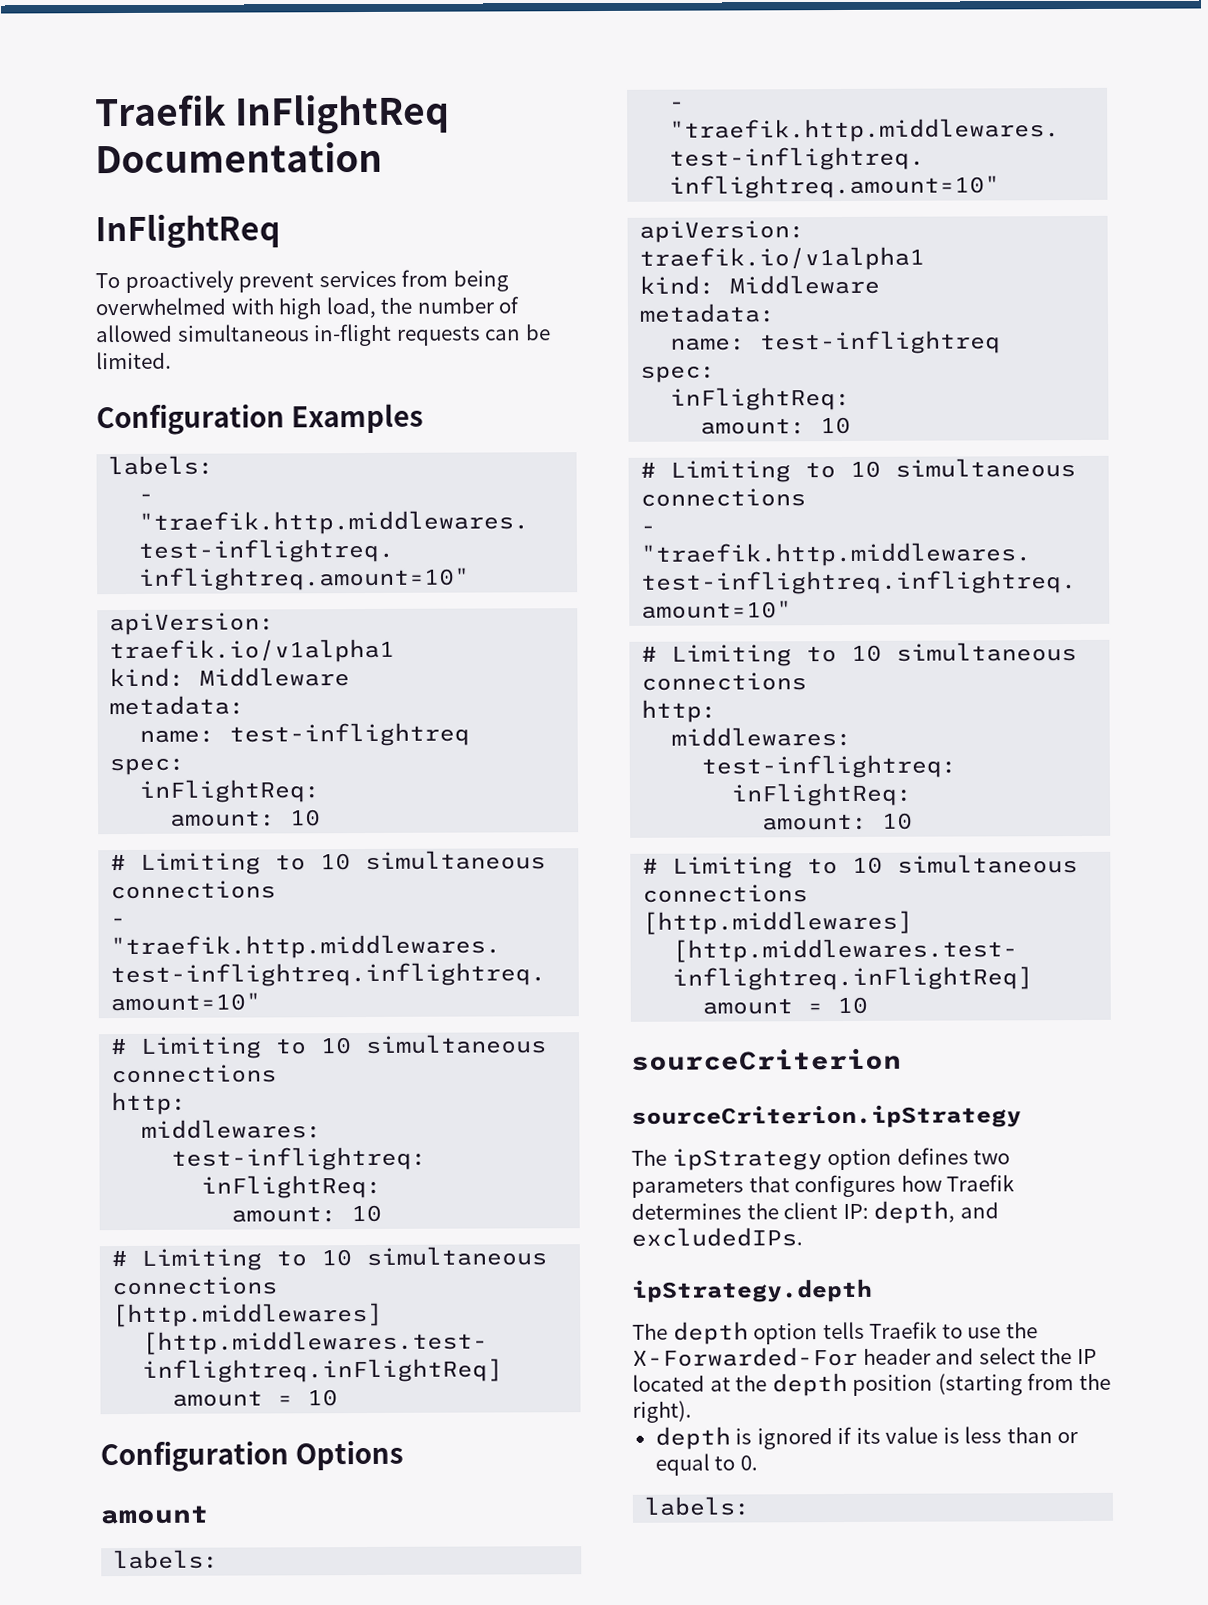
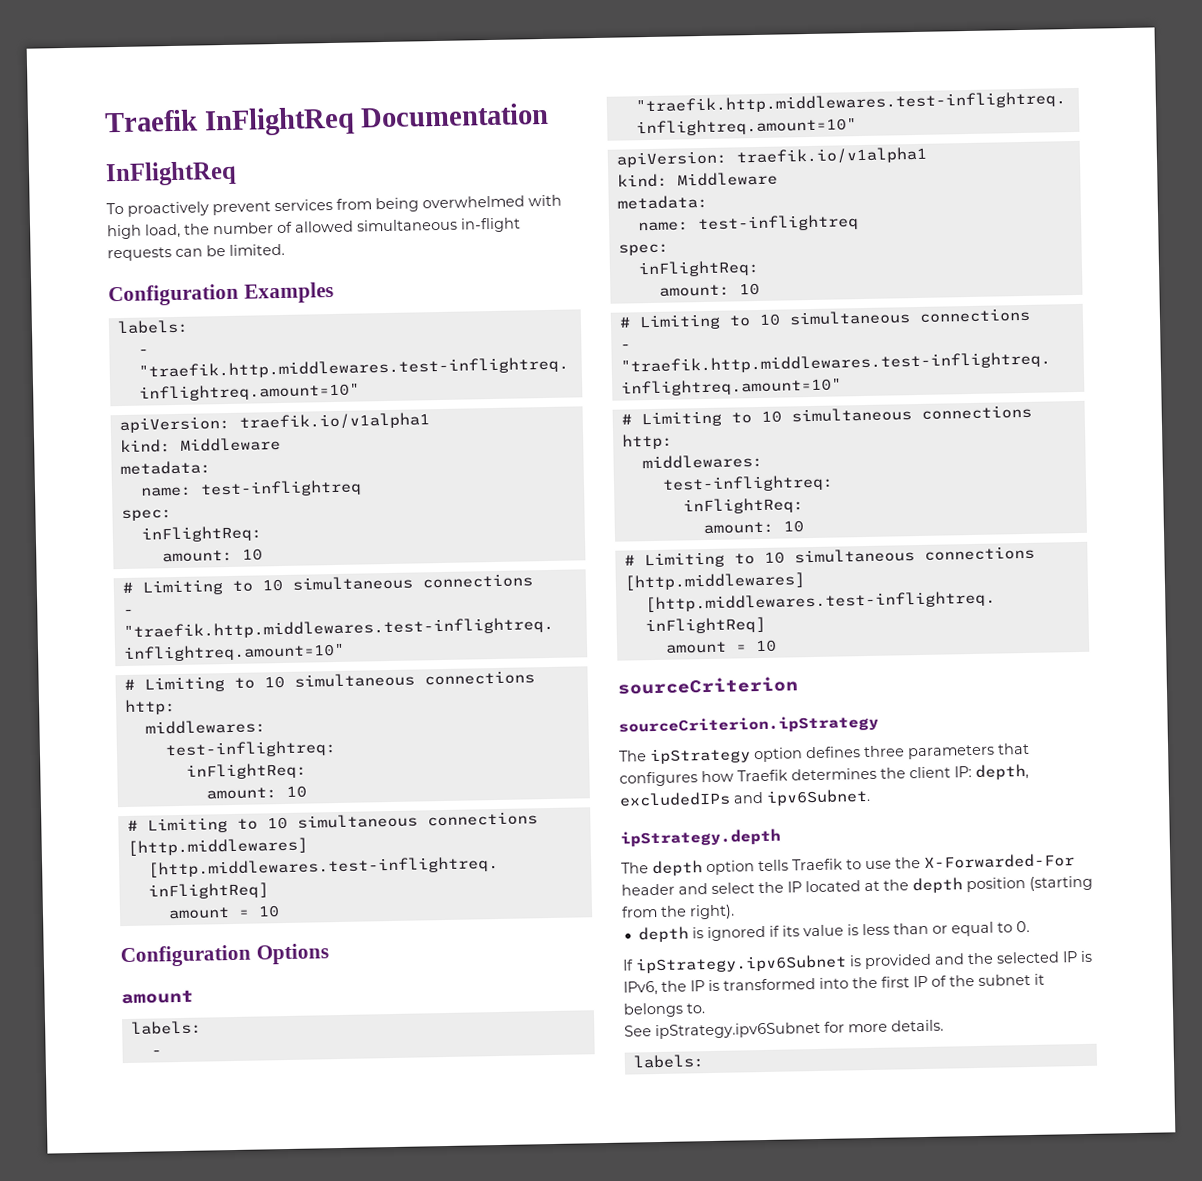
[973,1149,1011,1165] two -> [863,745,905,758] three
[959,1202,999,1219] [631,1227,803,1247] and excludedIPs. -> [619,788,871,807] excludedIPs and ipv6Subnet.
(758, 1463) none -> [622,950,1093,974] [623,973,1045,996] [623,1002,705,1018] [624,1019,944,1040] // If ipStrategy.ipv6Subnet is provided and the selected IP is IPv6, the IP is transformed into the first IP of the subnet it belongs to. // See ipStrategy.ipv6Subnet for more details.

